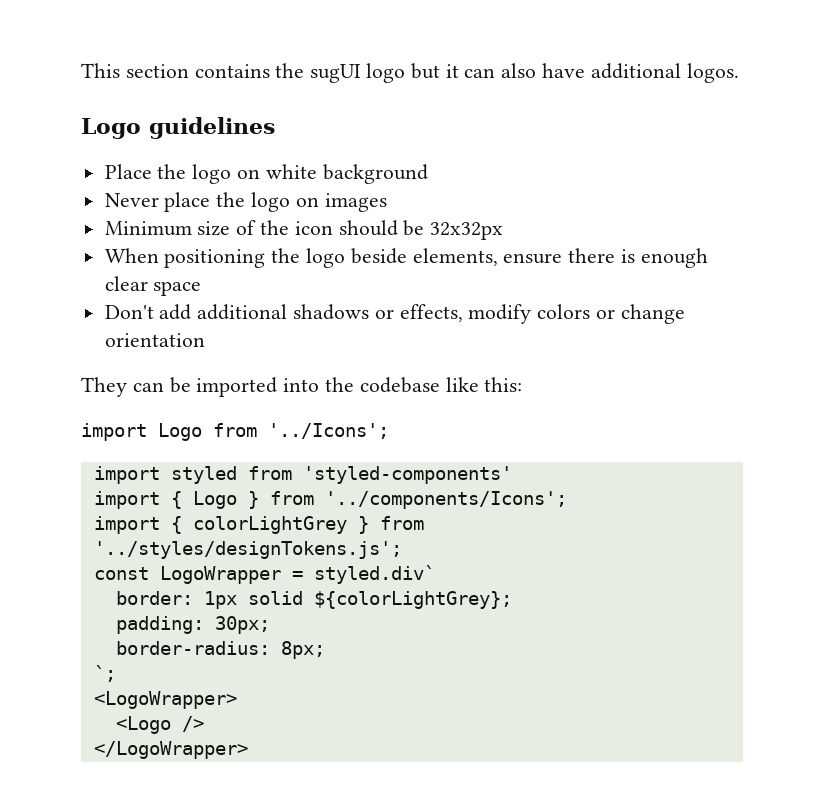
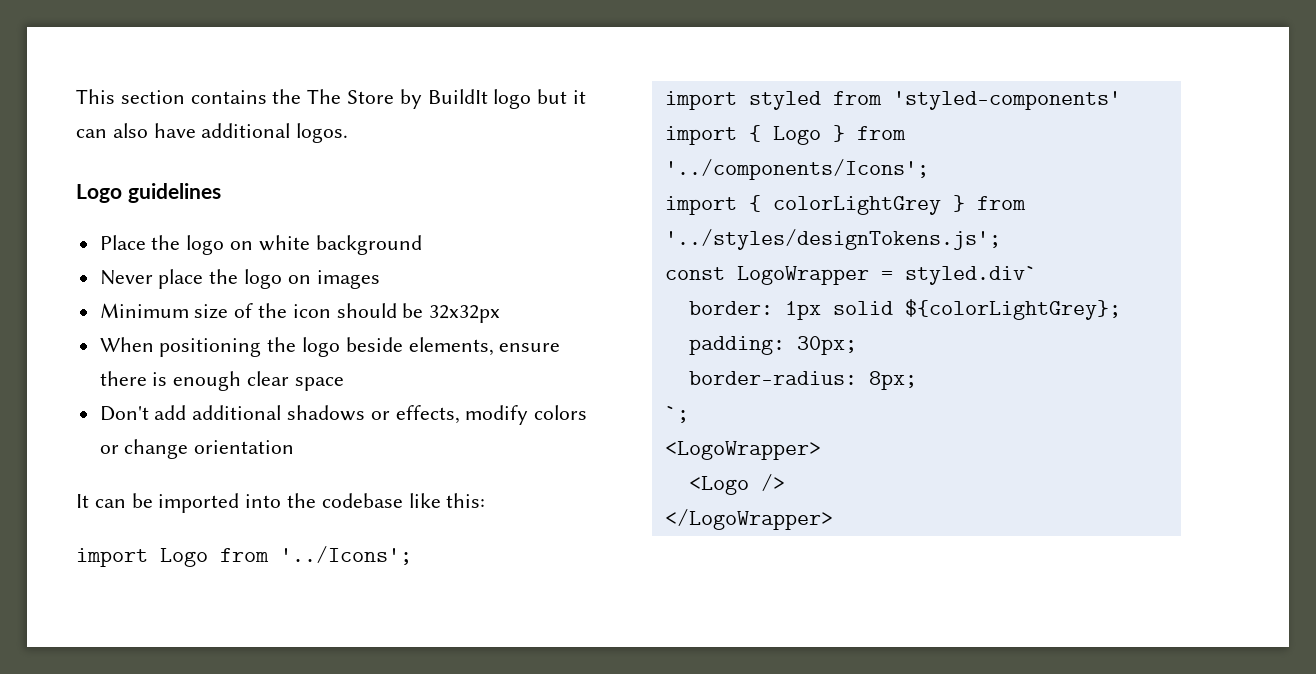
[310,64,362,83] sugUI -> [307,89,488,109] The Store by BuildIt
[81,377,127,397] They -> [76,494,89,508] It

